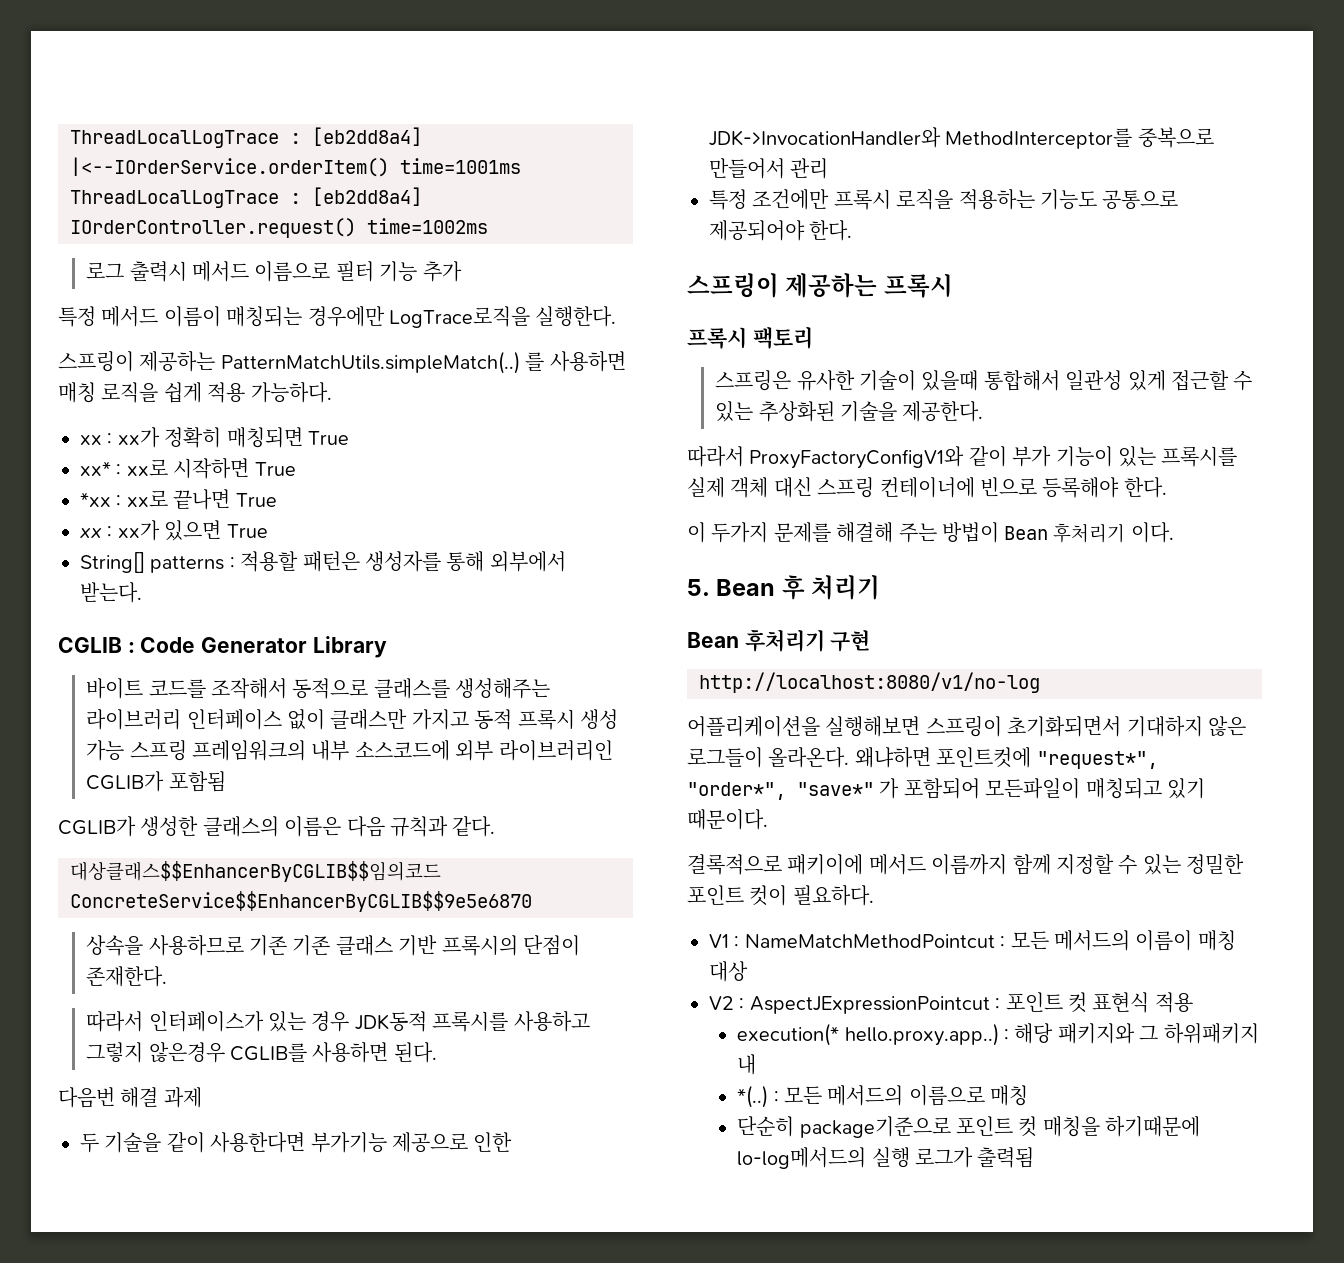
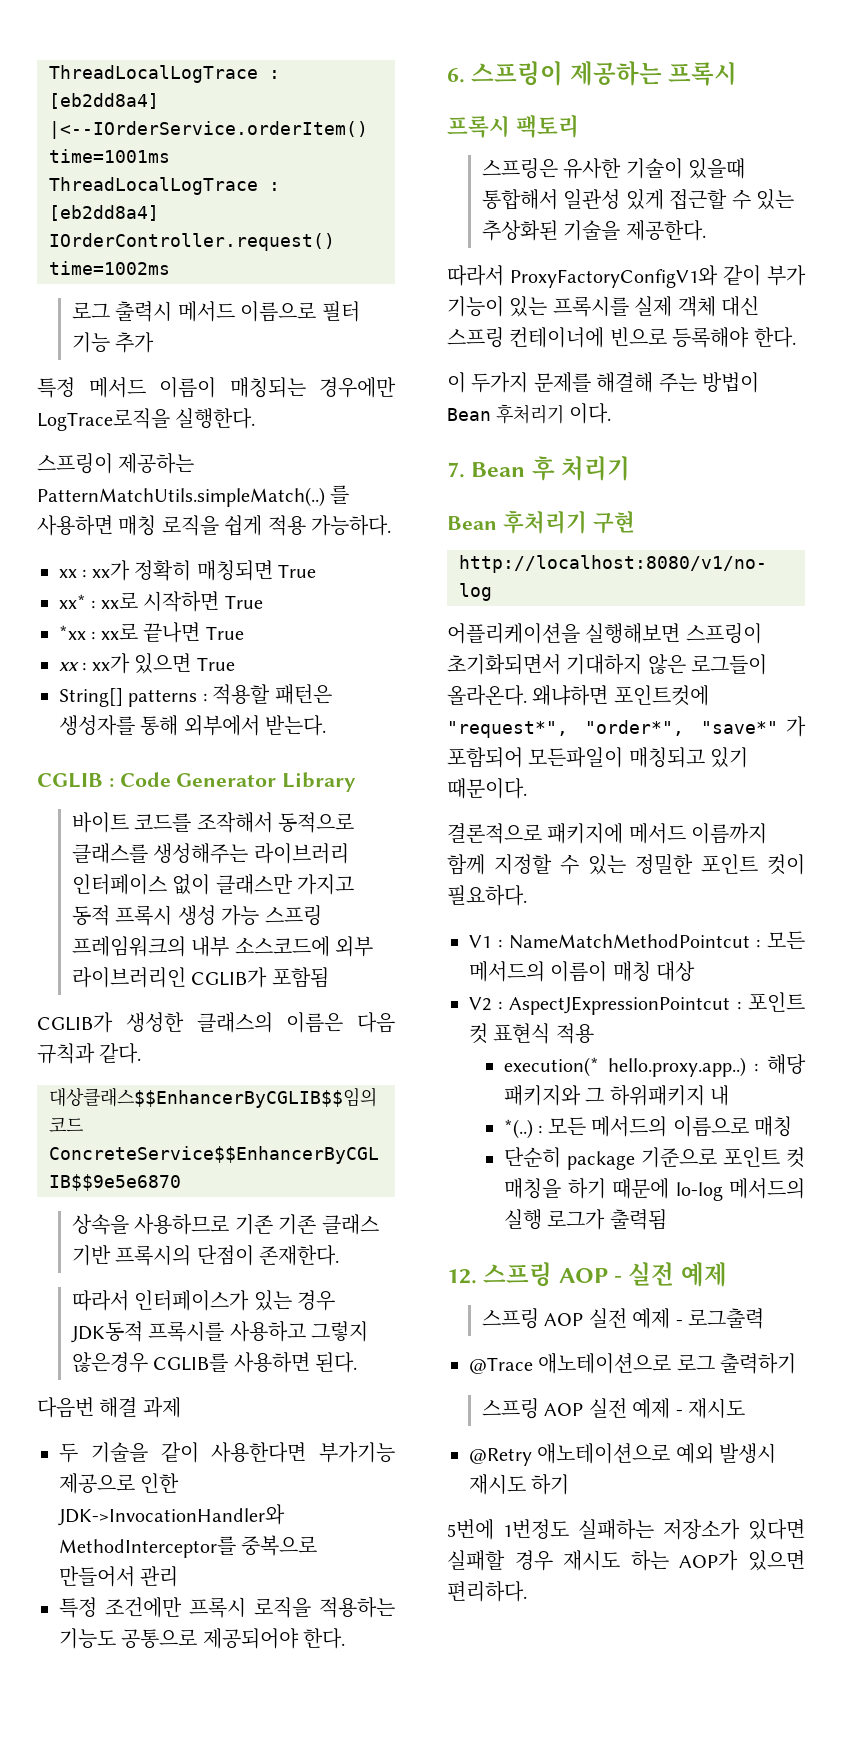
(853, 230) none -> [447,68,465,83] 6.
[687,579,710,596] 5. -> [447,462,465,478] 7.
[687,854,864,875] 결록적으로 패키이에 -> [447,823,624,844] 결론적으로 패키지에
[799,1116,951,1138] package기준으로 -> [567,1147,718,1170] package 기준으로
[1105,1116,1201,1137] [737,1147,867,1169] 하기때문에 lo-log메서드의 -> [567,1178,805,1201] 하기 때문에 lo-log 메서드의
(1035, 1157) none -> [447,1262,727,1287] [482,1308,765,1329] [469,1353,797,1374] [482,1398,746,1419] [469,1443,777,1466] [469,1474,570,1495] [447,1519,805,1540] [447,1550,805,1571] [447,1581,527,1602] // 12. 스프링 AOP - 실전 예제 // 스프링 AOP 실전 예제 - 로그출력 // @Trace 애노테이션으로 로그 출력하기 // 스프링 AOP 실전 예제 - 재시도 // @Retry 애노테이션으로 예외 발생시 재시도 하기 // 5번에 1번정도 실패하는 저장소가 있다면 실패할 경우 재시도 하는 AOP가 있으면 편리하다.

